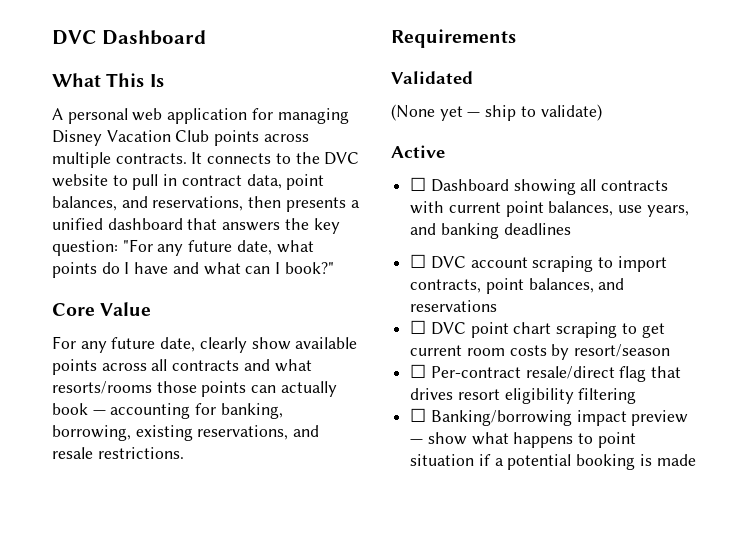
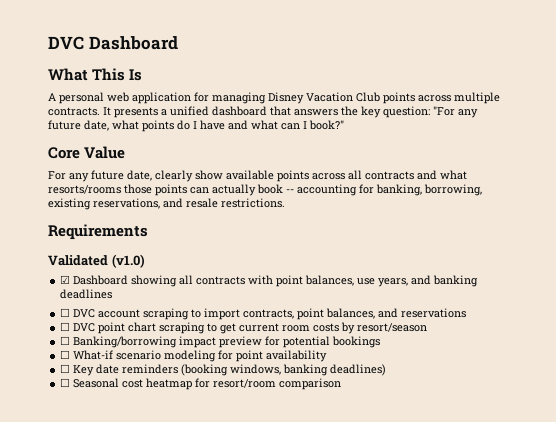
[207,152,360,165] [52,174,325,190] [52,196,282,211] connects to the DVC website to pull in contract data, point balances, and reservations, then -> (111, 111) none
[92,410,106,415] — -> [286,189,294,193] --
[391,104,602,121] [391,145,445,158] [410,177,427,191] // (None yet — ship to validate) // Active // ☐ -> [111,254,145,268] [60,275,71,284] (v1.0) // ☑
[448,202,501,213] current -> (274, 280) none
[430,366,682,382] [410,388,637,404] [410,408,689,426] [410,432,636,448] [410,454,696,470] Per-contract resale/direct flag that drives resort eligibility filtering // ☐ Banking/borrowing impact preview — show what happens to point situation if a potential booking is made -> [73,336,381,348] [60,350,328,362] [60,364,387,376] [60,378,342,390] Banking/borrowing impact preview for potential bookings // ☐ What-if scenario modeling for point availability // ☐ Key date reminders (booking windows, banking deadlines) // ☐ Seasonal cost heatmap for resort/room comparison

